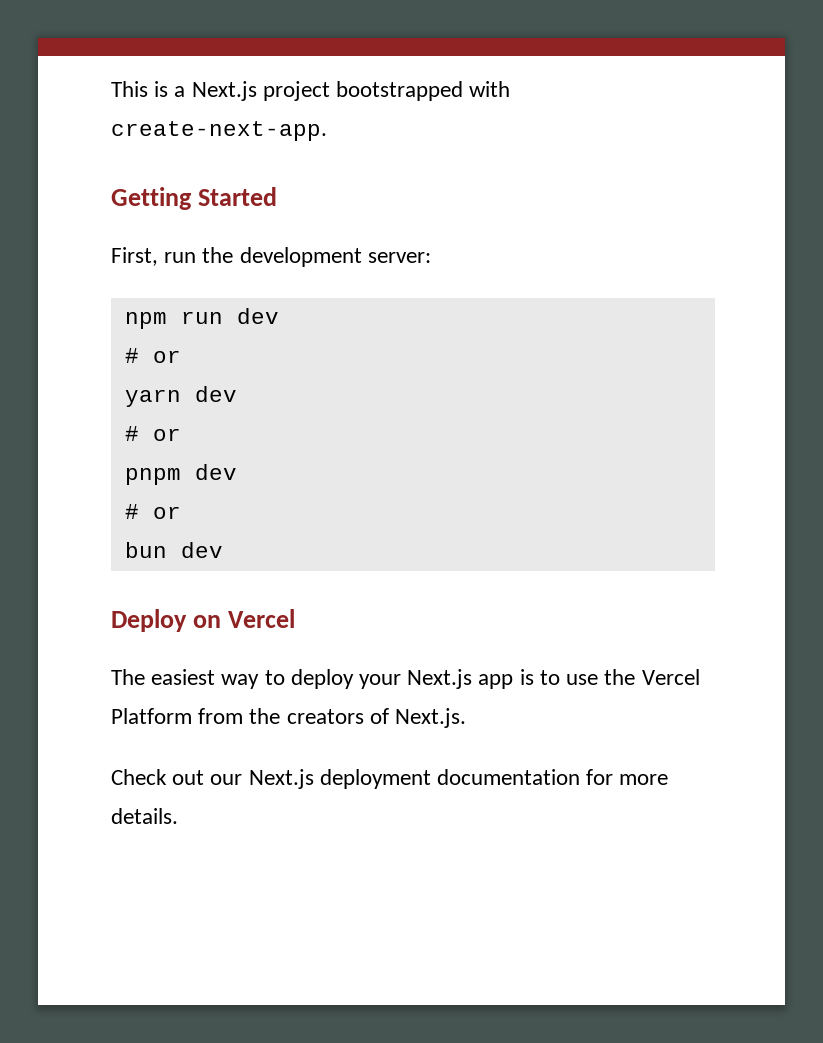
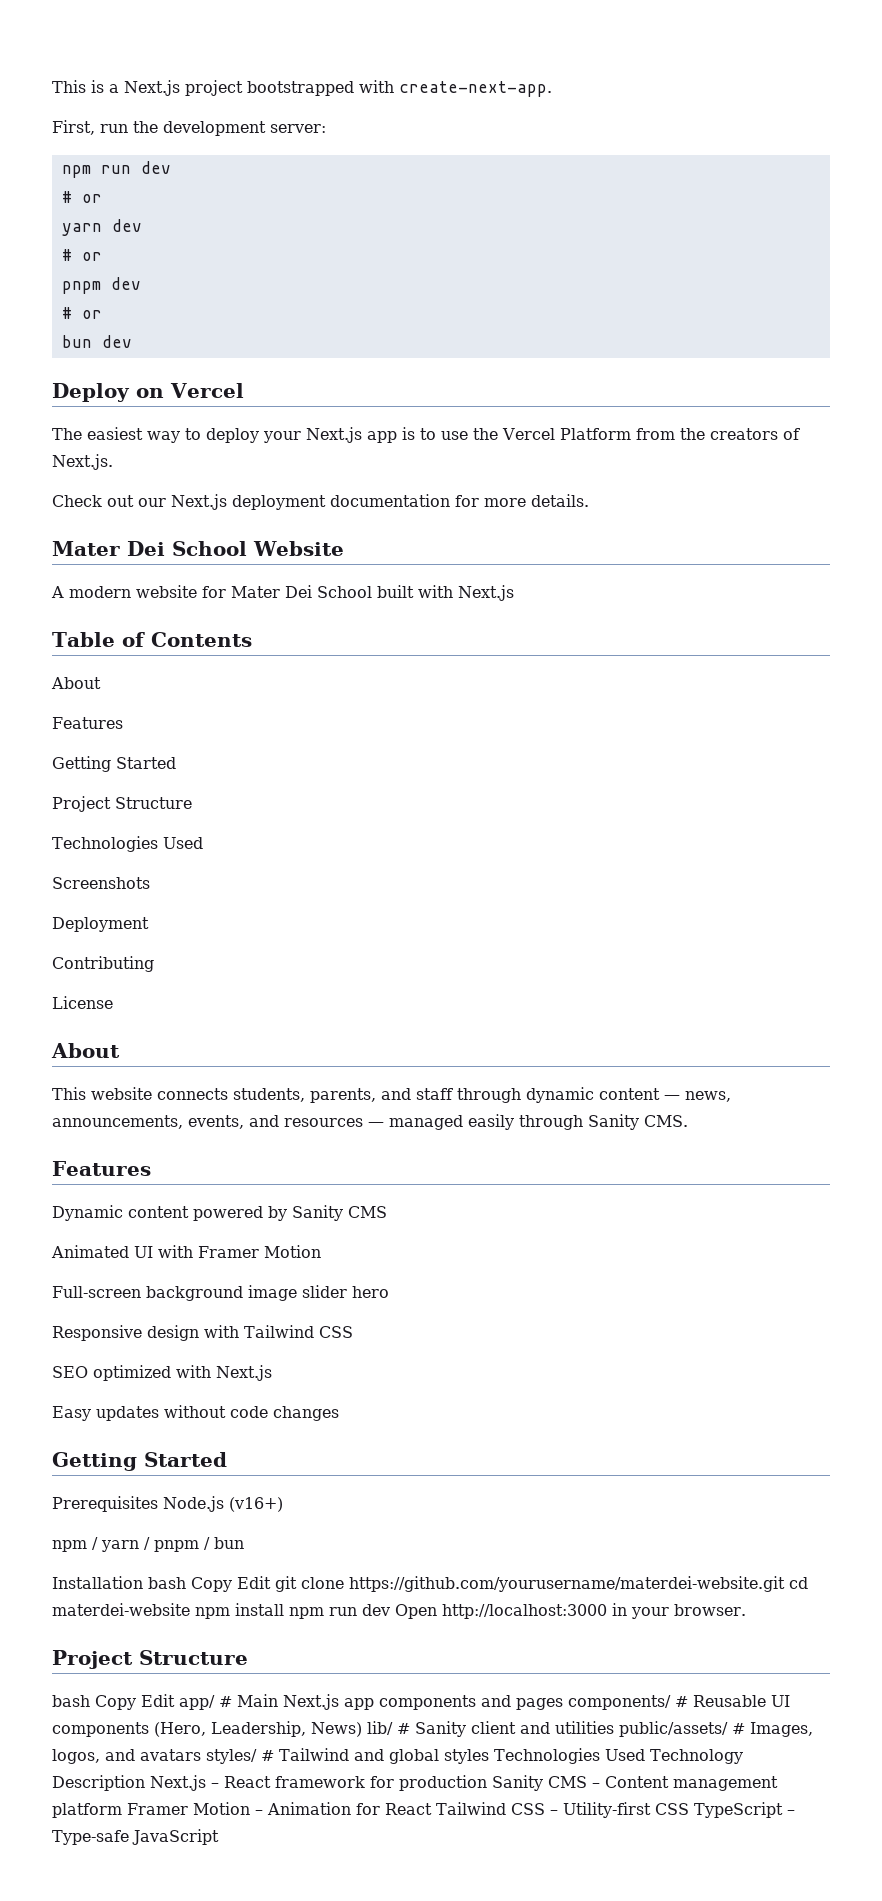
[111,187,277,210] // Getting Started -> (552, 89) none
(178, 816) none -> [52,541,344,556] [51,585,514,601] [52,632,252,647] [51,677,101,689] [52,717,123,729] [52,756,176,772] [52,796,192,812] [52,836,203,852] [52,877,150,889] [52,917,149,932] [52,956,154,972] [52,996,113,1009] [51,1043,120,1058] [52,1087,731,1103] [52,1114,688,1130] [52,1161,151,1176] [52,1205,387,1221] [51,1245,321,1258] [52,1285,389,1301] [52,1325,353,1341] [52,1365,272,1381] [52,1405,339,1421] [52,1452,227,1471] [52,1496,283,1512] [52,1537,244,1552] [52,1576,808,1592] [52,1603,746,1619] [52,1650,248,1669] [52,1694,790,1710] [52,1721,813,1737] [52,1748,743,1764] [52,1775,778,1791] [52,1802,795,1818] [52,1829,219,1845] // Mater Dei School Website // A modern website for Mater Dei School built with Next.js // Table of Contents // About // Features // Getting Started // Project Structure // Technologies Used // Screenshots // Deployment // Contributing // License // About // This website connects students, parents, and staff through dynamic content — news, announcements, events, and resources — managed easily through Sanity CMS. // Features // Dynamic content powered by Sanity CMS // Animated UI with Framer Motion // Full-screen background image slider hero // Responsive design with Tailwind CSS // SEO optimized with Next.js // Easy updates without code changes // Getting Started // Prerequisites Node.js (v16+) // npm / yarn / pnpm / bun // Installation bash Copy Edit git clone https://github.com/yourusername/materdei-website.git cd materdei-website npm install npm run dev Open http://localhost:3000 in your browser. // Project Structure // bash Copy Edit app/ # Main Next.js app components and pages components/ # Reusable UI components (Hero, Leadership, News) lib/ # Sanity client and utilities public/assets/ # Images, logos, and avatars styles/ # Tailwind and global styles Technologies Used Technology Description Next.js – React framework for production Sanity CMS – Content management platform Framer Motion – Animation for React Tailwind CSS – Utility-first CSS TypeScript – Type-safe JavaScript

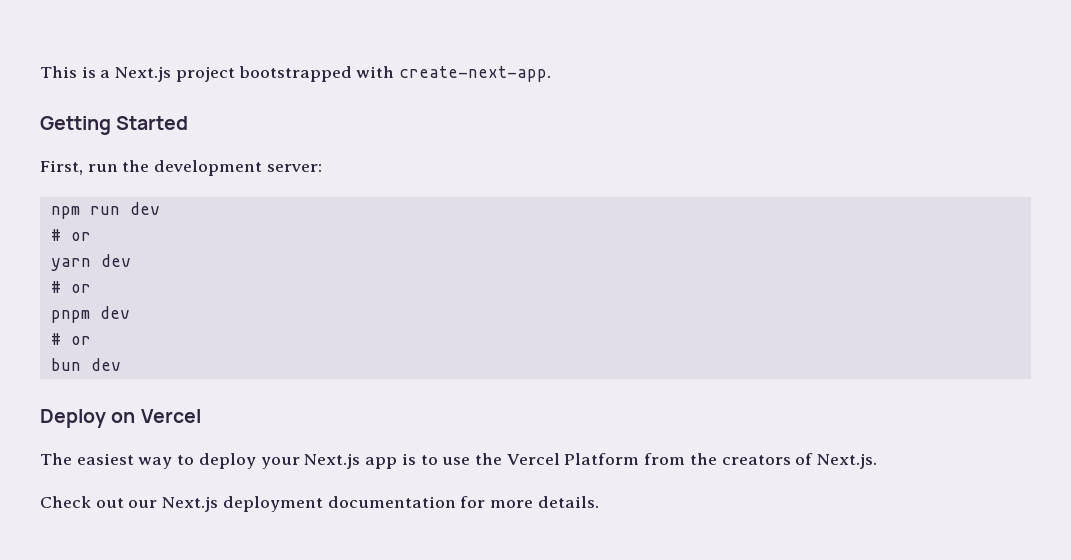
(552, 89) none -> [40,116,189,135] // Getting Started
[52,541,344,556] [51,585,514,601] [52,632,252,647] [51,677,101,689] [52,717,123,729] [52,756,176,772] [52,796,192,812] [52,836,203,852] [52,877,150,889] [52,917,149,932] [52,956,154,972] [52,996,113,1009] [51,1043,120,1058] [52,1087,731,1103] [52,1114,688,1130] [52,1161,151,1176] [52,1205,387,1221] [51,1245,321,1258] [52,1285,389,1301] [52,1325,353,1341] [52,1365,272,1381] [52,1405,339,1421] [52,1452,227,1471] [52,1496,283,1512] [52,1537,244,1552] [52,1576,808,1592] [52,1603,746,1619] [52,1650,248,1669] [52,1694,790,1710] [52,1721,813,1737] [52,1748,743,1764] [52,1775,778,1791] [52,1802,795,1818] [52,1829,219,1845] // Mater Dei School Website // A modern website for Mater Dei School built with Next.js // Table of Contents // About // Features // Getting Started // Project Structure // Technologies Used // Screenshots // Deployment // Contributing // License // About // This website connects students, parents, and staff through dynamic content — news, announcements, events, and resources — managed easily through Sanity CMS. // Features // Dynamic content powered by Sanity CMS // Animated UI with Framer Motion // Full-screen background image slider hero // Responsive design with Tailwind CSS // SEO optimized with Next.js // Easy updates without code changes // Getting Started // Prerequisites Node.js (v16+) // npm / yarn / pnpm / bun // Installation bash Copy Edit git clone https://github.com/yourusername/materdei-website.git cd materdei-website npm install npm run dev Open http://localhost:3000 in your browser. // Project Structure // bash Copy Edit app/ # Main Next.js app components and pages components/ # Reusable UI components (Hero, Leadership, News) lib/ # Sanity client and utilities public/assets/ # Images, logos, and avatars styles/ # Tailwind and global styles Technologies Used Technology Description Next.js – React framework for production Sanity CMS – Content management platform Framer Motion – Animation for React Tailwind CSS – Utility-first CSS TypeScript – Type-safe JavaScript -> (599, 502) none

